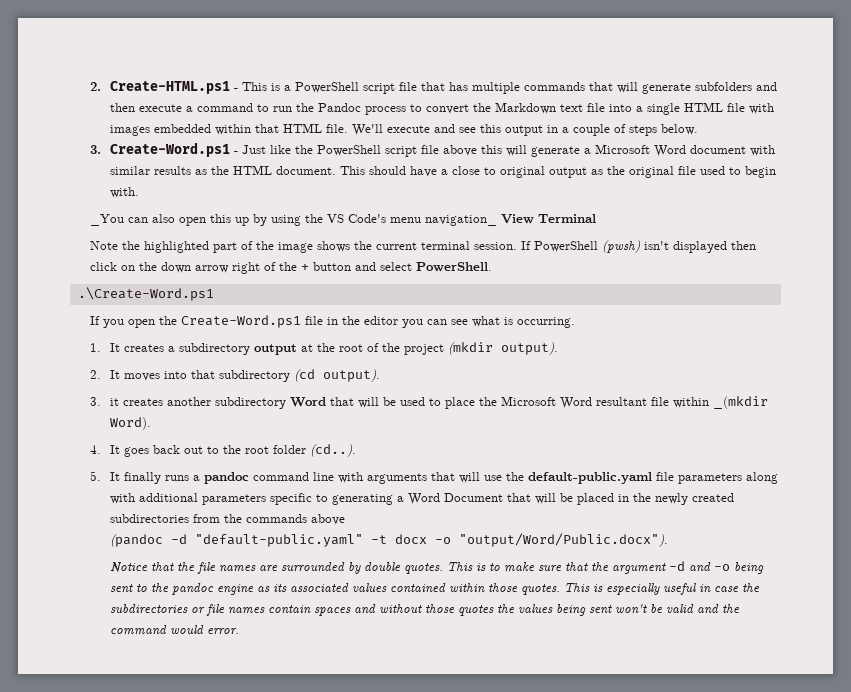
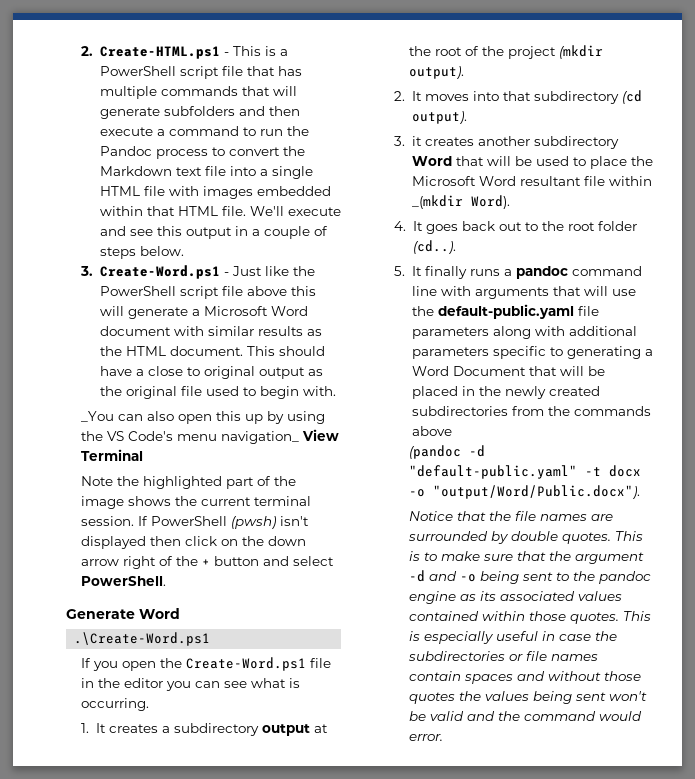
(493, 267) none -> [66,608,180,619] // Generate Word

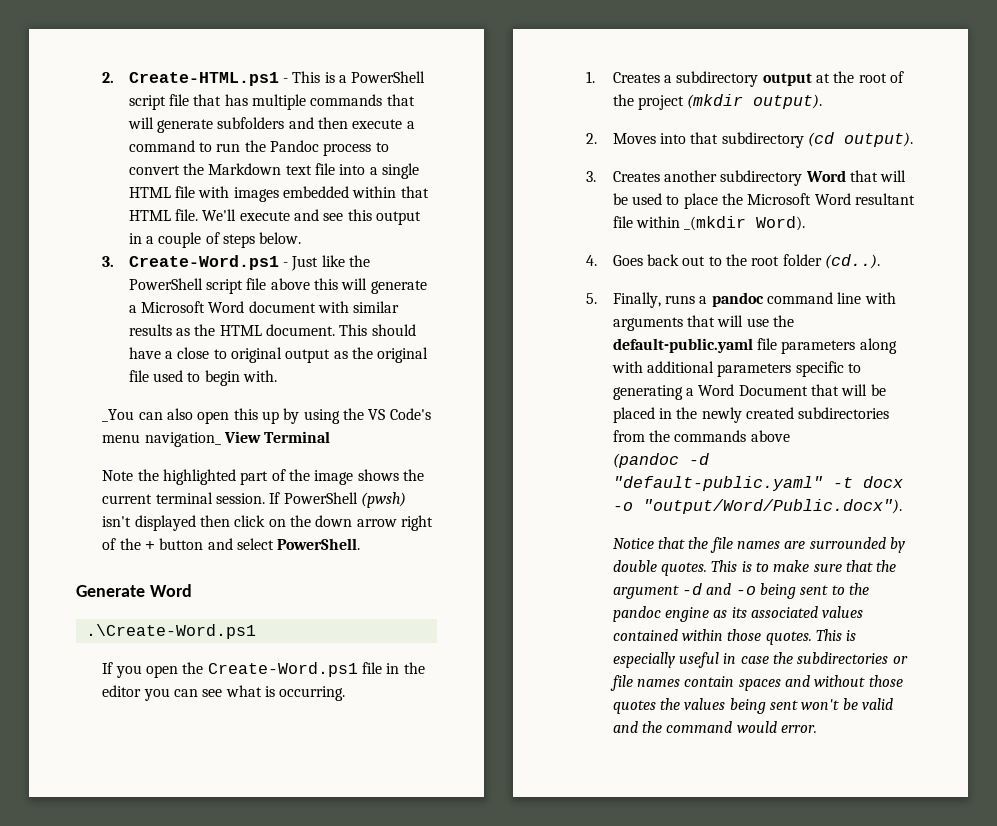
[96,723,159,733] It creates -> [612,72,660,83] Creates
[411,91,469,101] It moves -> [612,133,656,144] Moves
[411,136,474,146] it creates -> [612,171,660,182] Creates
[412,221,458,234] It goes -> [612,255,643,266] Goes
[411,266,467,279] It finally -> [612,292,661,308] Finally,

